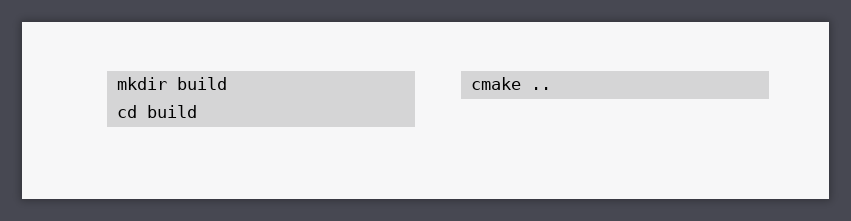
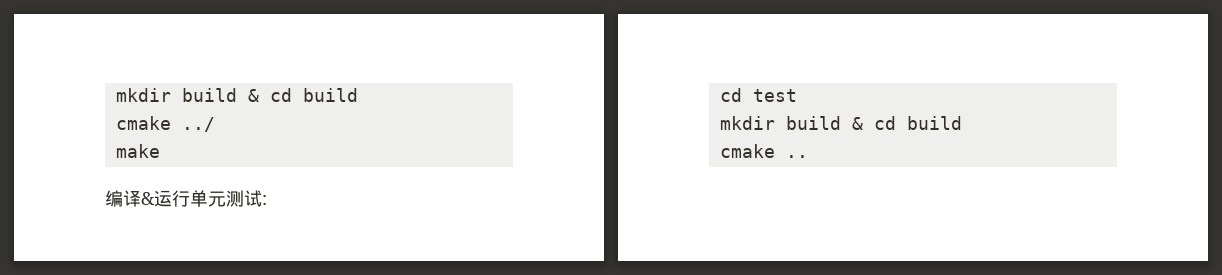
[116,77,227,90] mkdir build // -> [115,88,358,102] [115,116,215,132] [115,144,160,158] [105,190,267,207] [719,88,797,102] [719,116,863,130] mkdir build & cd build // cmake ../ // make // 编译&运行单元测试: // cd test // mkdir build &

